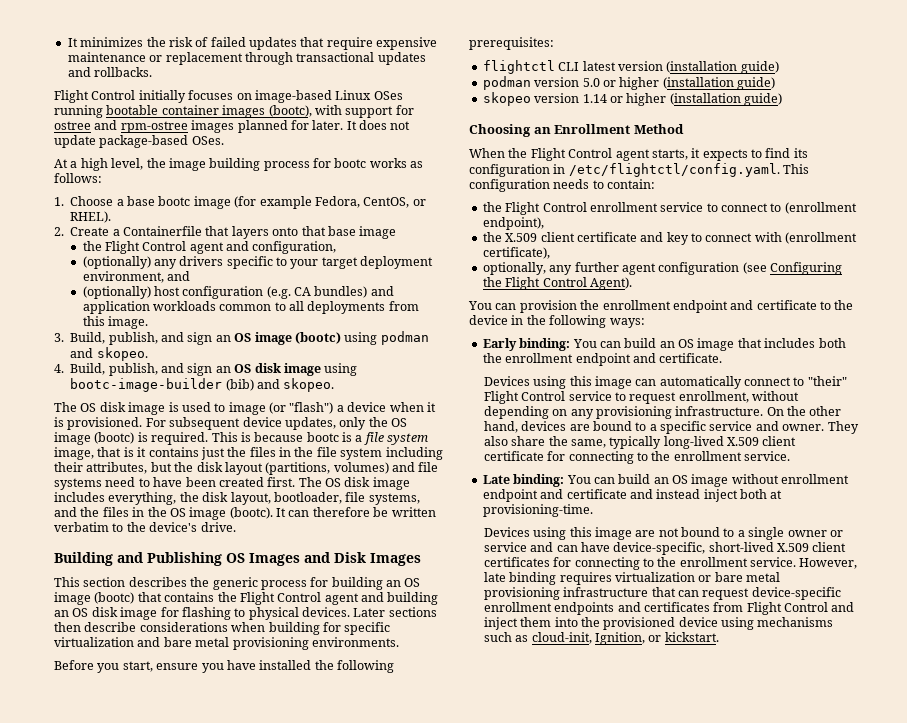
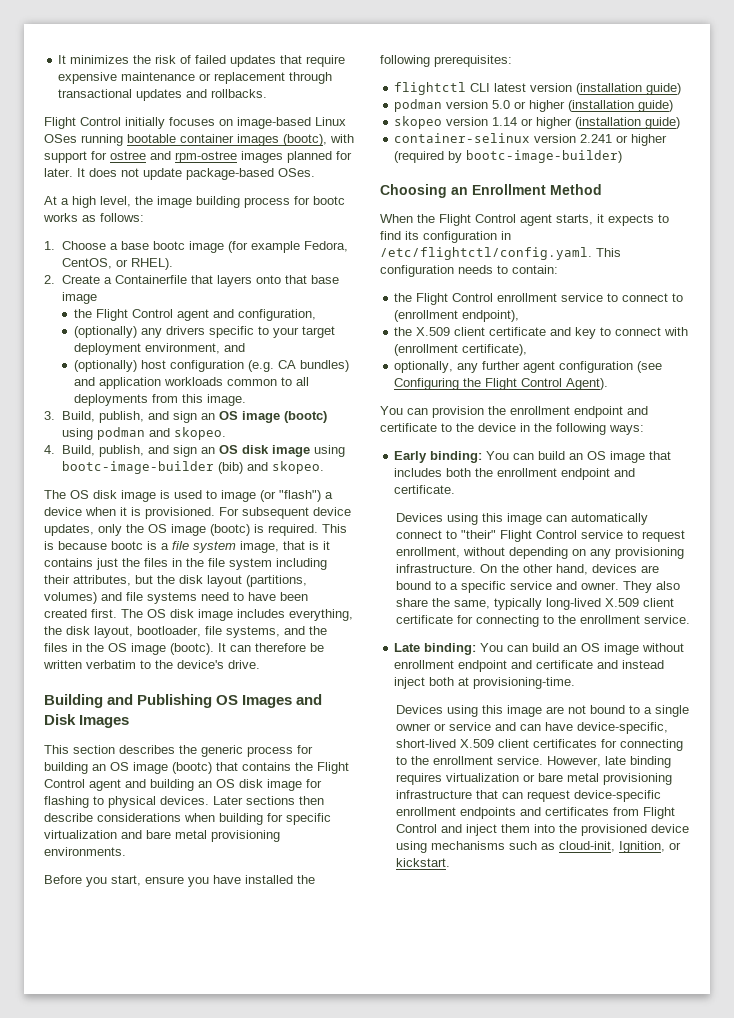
(782, 99) none -> [394,133,668,146] [394,150,623,163] // container-selinux version 2.241 or higher (required by bootc-image-builder)

